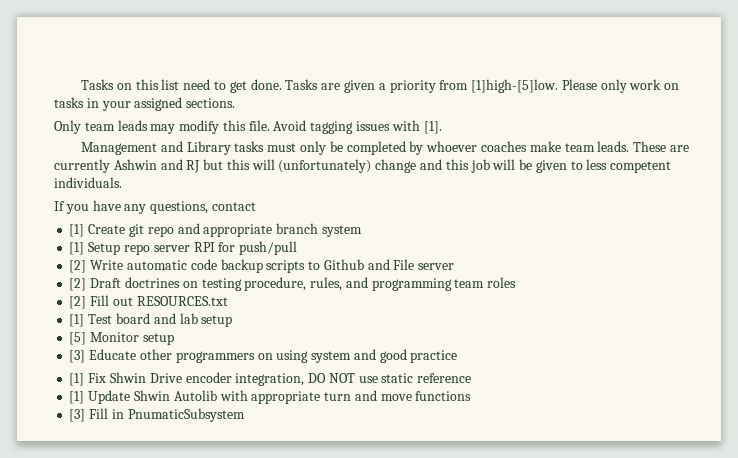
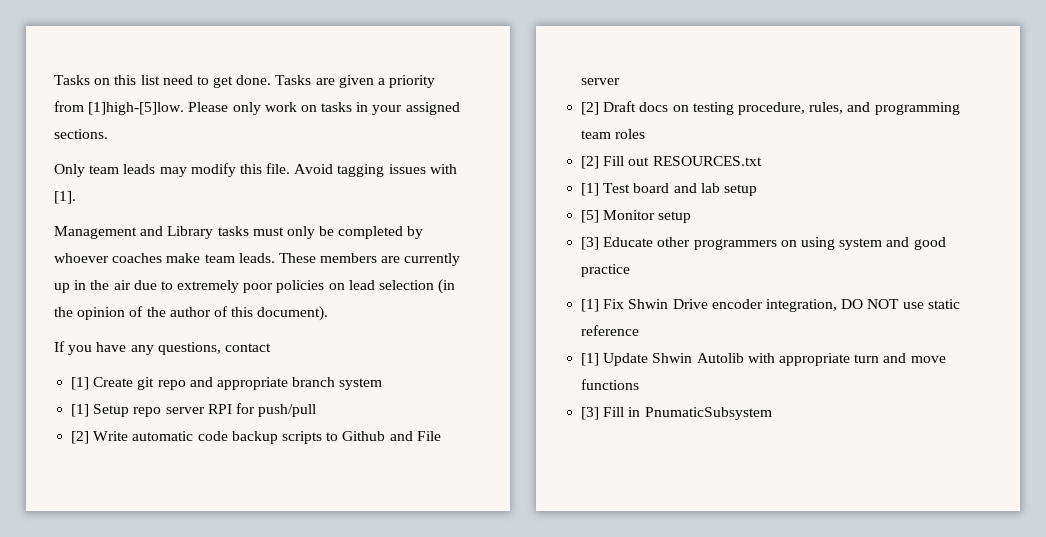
(667, 146) none -> [320,253,378,263] members
[113,159,672,173] [54,177,122,188] Ashwin and RJ but this will (unfortunately) change and this job will be given to less competent individuals. -> [54,279,456,294] [54,306,329,321] up in the air due to extremely poor policies on lead selection (in the opinion of the author of this document).
[124,277,180,288] doctrines -> [639,102,669,112] docs

